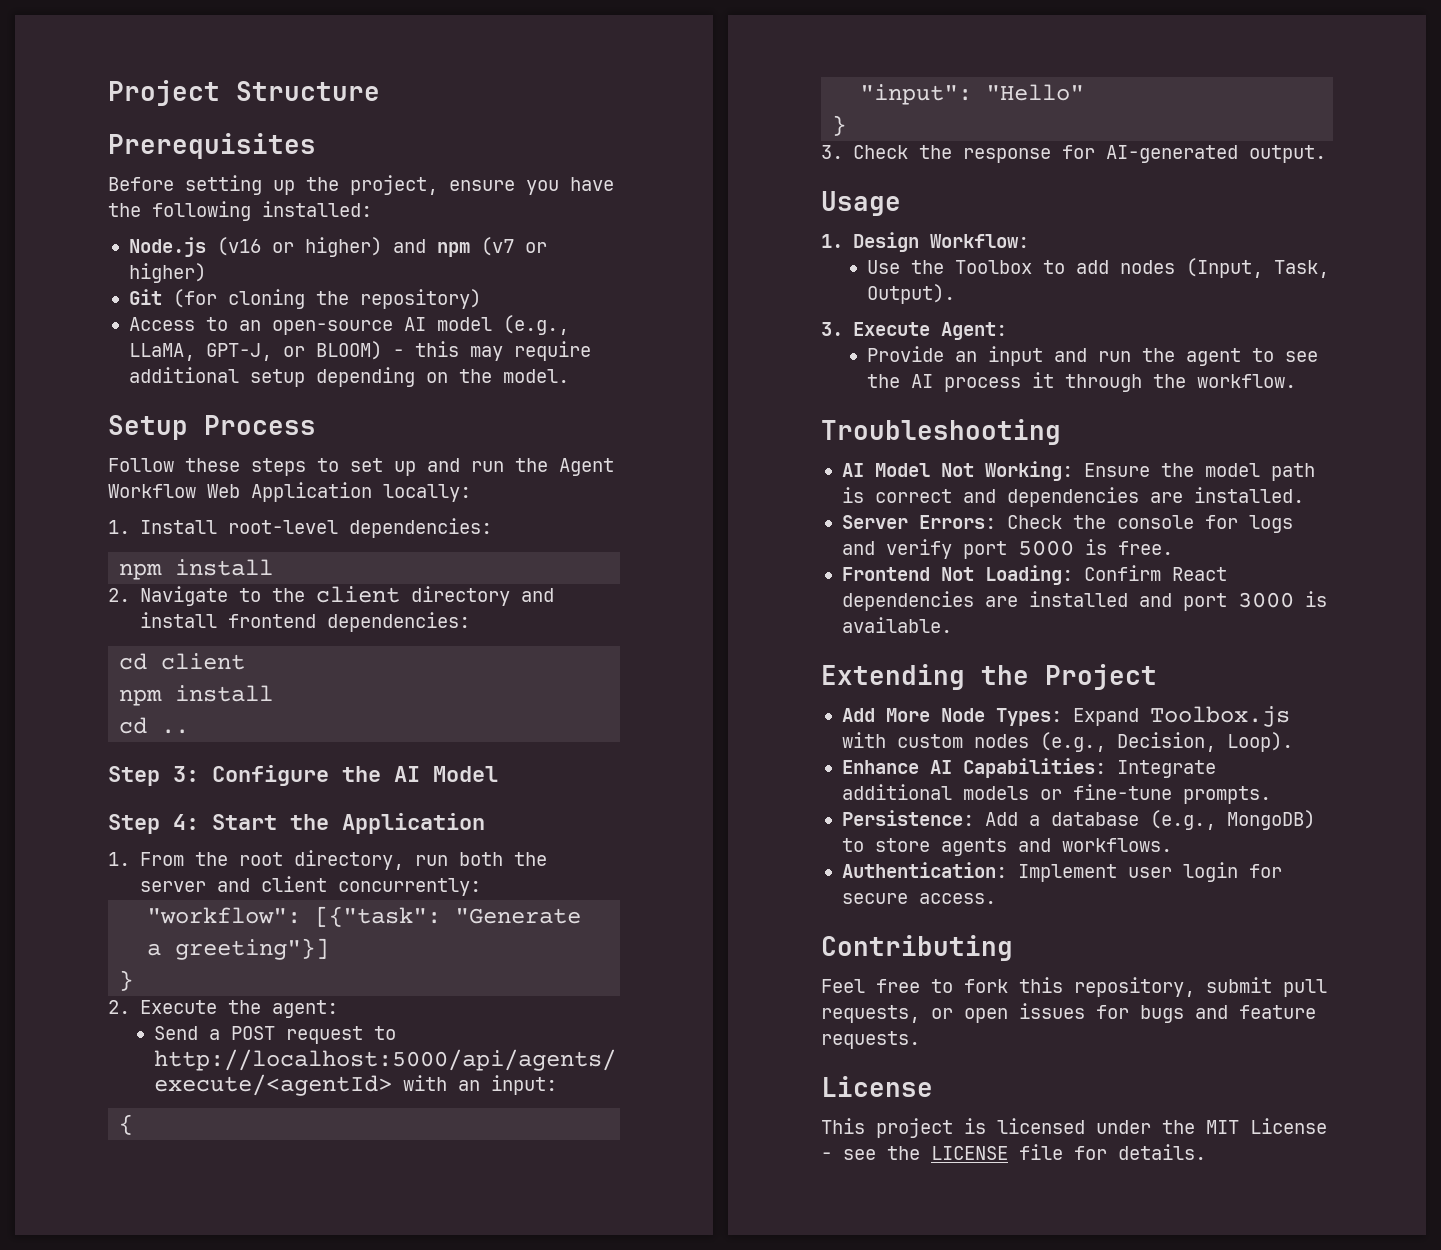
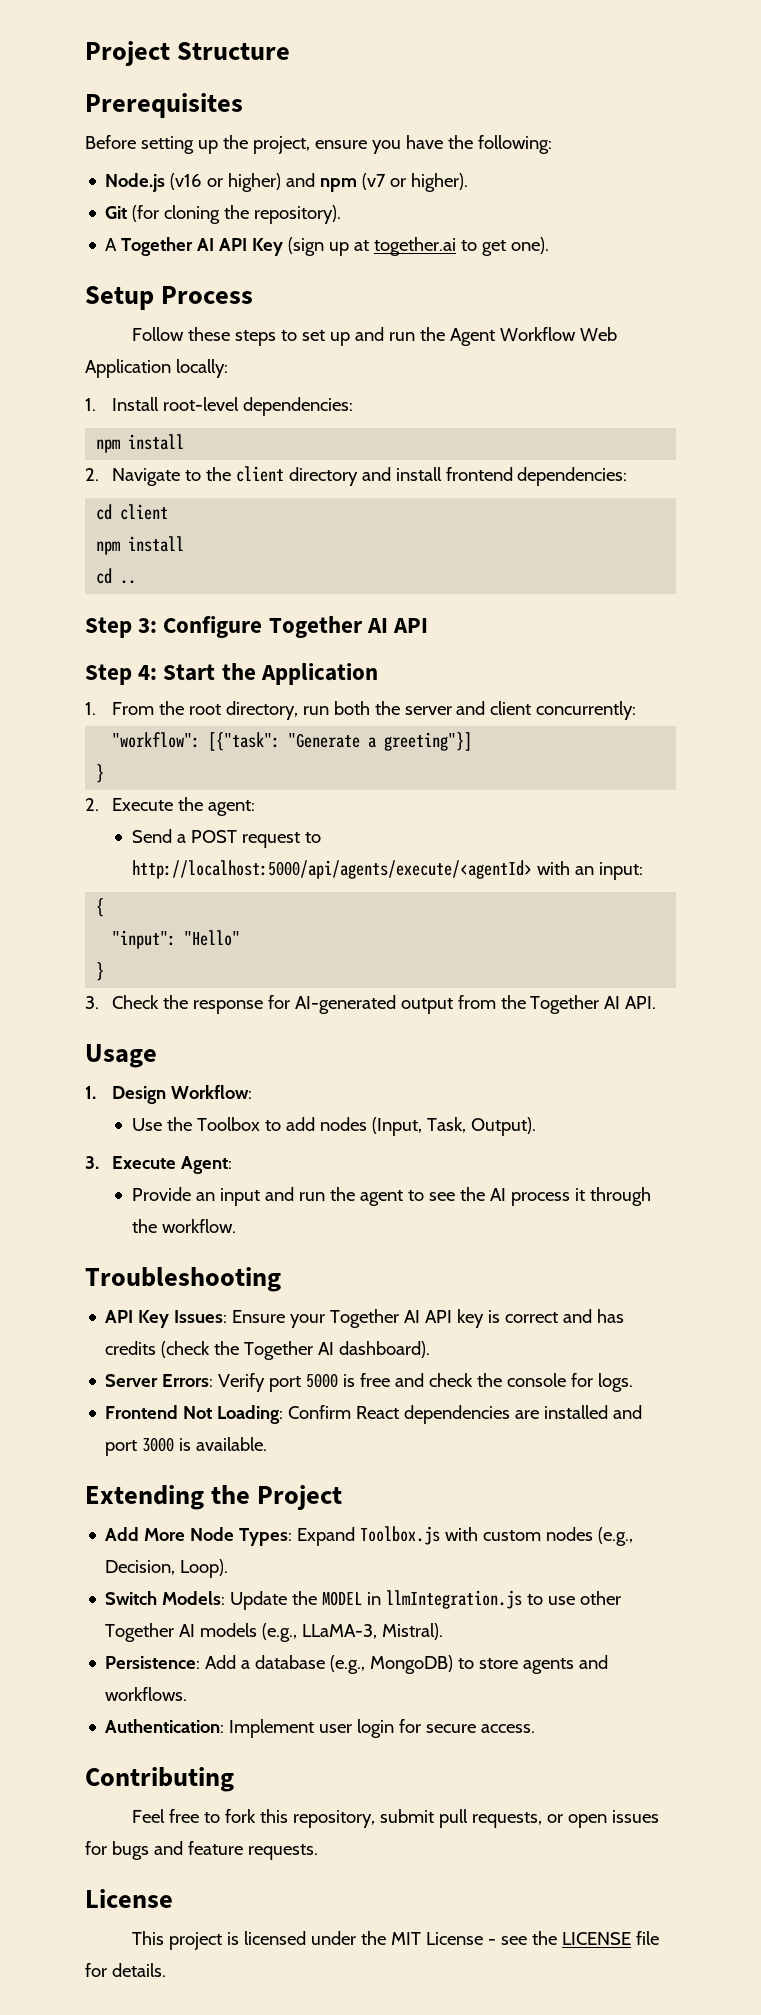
[152,201,372,221] following installed: -> [477,135,552,154] following:
[128,263,206,283] higher) -> [411,173,469,192] higher).
[359,289,481,309] [128,315,569,335] [128,341,591,361] [128,367,569,387] repository) // Access to an open-source AI model (e.g., LLaMA, GPT-J, or BLOOM) - this may require additional setup depending on the model. -> [254,205,342,224] [105,237,550,256] repository). // A Together AI API Key (sign up at together.ai to get one).
[342,766,498,782] the AI Model -> [268,616,429,638] Together AI API
[1248,145,1326,163] output. -> [400,995,657,1014] output from the Together AI API.
[841,461,1315,481] [841,487,1304,507] [841,515,1293,533] [841,539,1173,559] AI Model Not Working: Ensure the model path is correct and dependencies are installed. // Server Errors: Check the console for logs and verify port 5000 is free. -> [105,1309,625,1328] [105,1341,431,1360] [105,1373,634,1392] API Key Issues: Ensure your Together AI API key is correct and has credits (check the Together AI dashboard). // Server Errors: Verify port 5000 is free and check the console for logs.
[841,758,1216,778] [841,784,1271,804] Enhance AI Capabilities: Integrate additional models or fine-tune prompts. -> [105,1590,622,1610] [105,1623,444,1642] Switch Models: Update the MODEL in llmIntegration.js to use other Together AI models (e.g., LLaMA-3, Mistral).

